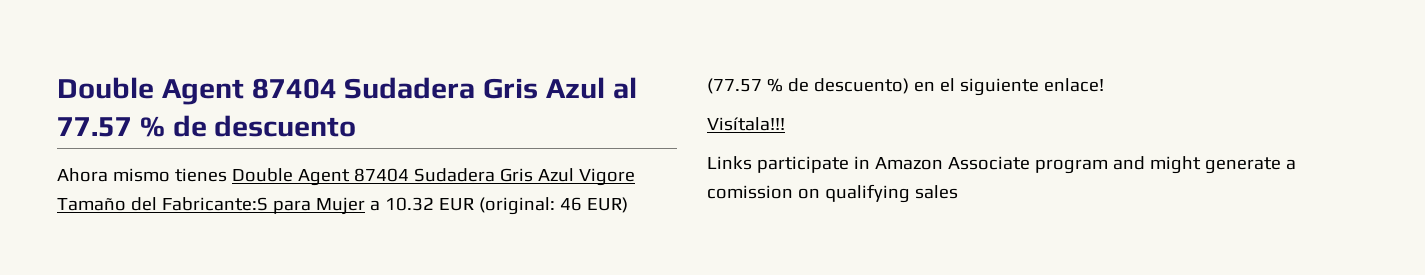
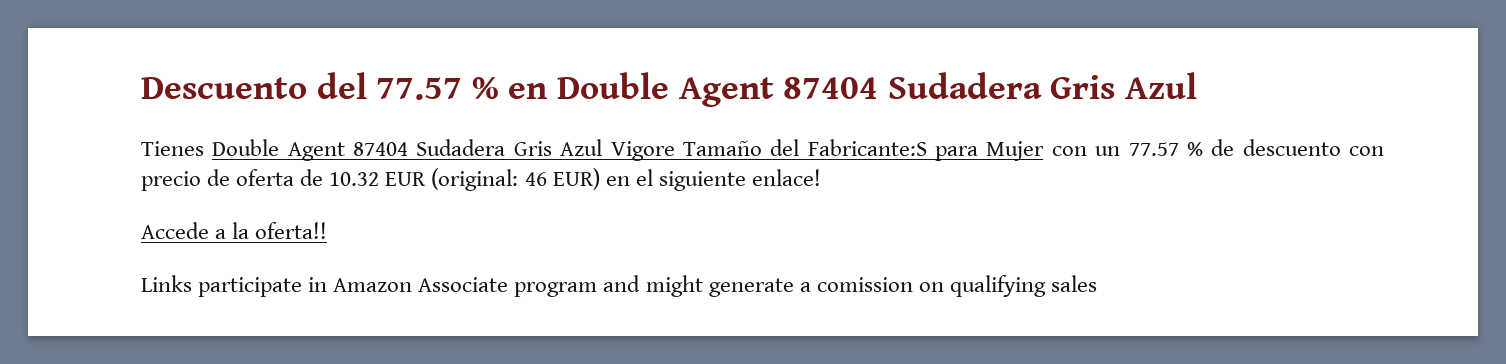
[57,77,637,105] [57,115,357,137] [57,168,227,182] Double Agent 87404 Sudadera Gris Azul al 77.57 % de descuento // Ahora mismo tienes -> [141,72,1197,107] [141,141,204,156] Descuento del 77.57 % en Double Agent 87404 Sudadera Gris Azul // Tienes
[369,200,380,211] a -> [1051,139,1385,156] [141,169,324,191] con un 77.57 % de descuento con precio de oferta de
[707,78,909,94] (77.57 % de descuento) -> (600, 179) none
[707,117,785,131] Visítala!!! -> [141,222,328,239] Accede a la oferta!!

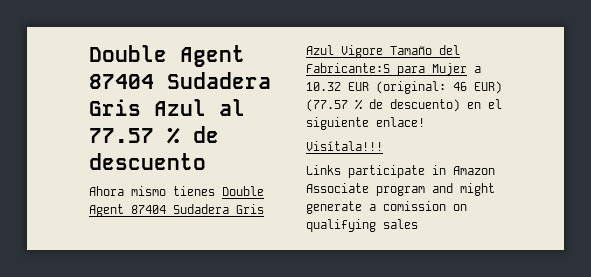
[141,72,1197,107] [141,141,204,156] Descuento del 77.57 % en Double Agent 87404 Sudadera Gris Azul // Tienes -> [89,45,245,67] [89,72,271,89] [89,99,245,116] [89,126,219,144] [89,153,206,170] [89,186,215,196] Double Agent 87404 Sudadera Gris Azul al 77.57 % de descuento // Ahora mismo tienes
[1051,139,1385,156] [141,169,324,191] con un 77.57 % de descuento con precio de oferta de -> [474,66,481,73] a
(600, 179) none -> [306,99,460,112] (77.57 % de descuento)
[141,222,328,239] Accede a la oferta!! -> [306,141,383,151] Visítala!!!

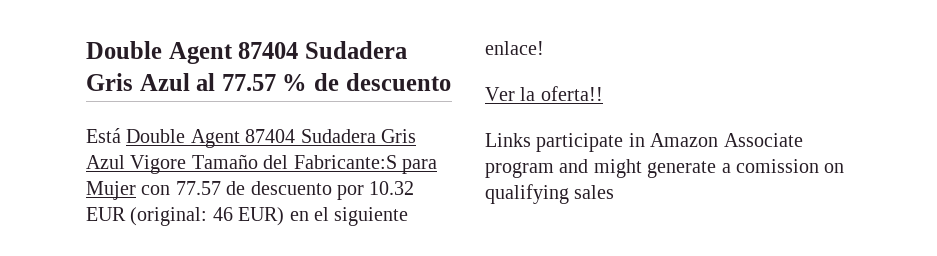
[89,186,215,196] Ahora mismo tienes -> [86,128,121,143] Está
[474,66,481,73] a -> [141,181,364,200] con 77.57 de descuento por
[306,99,460,112] (77.57 % de descuento) -> (285, 216) none
[306,141,383,151] Visítala!!! -> [485,86,603,101] Ver la oferta!!

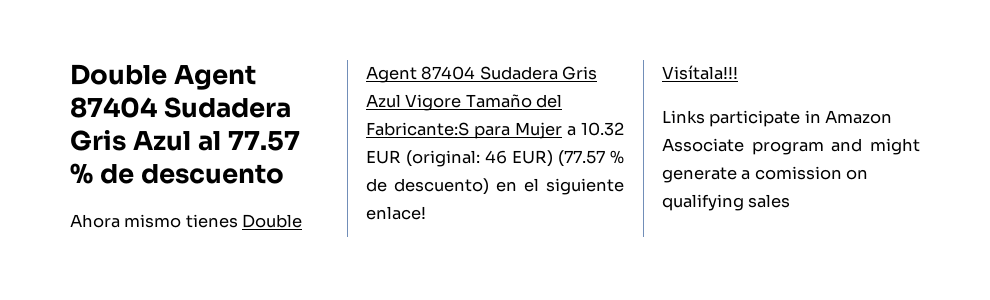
[86,128,121,143] Está -> [70,214,238,228] Ahora mismo tienes
[141,181,364,200] con 77.57 de descuento por -> [567,126,576,136] a
(285, 216) none -> [558,150,624,167] [366,178,489,195] (77.57 % de descuento)
[485,86,603,101] Ver la oferta!! -> [662,65,738,80] Visítala!!!

